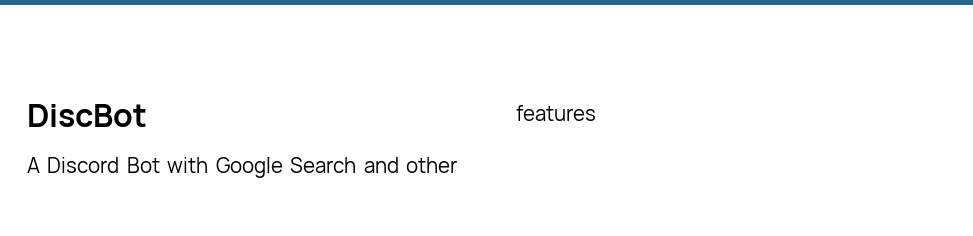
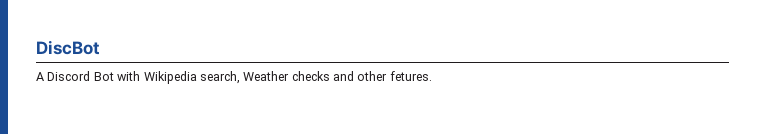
[215,157,357,178] Google Search -> [143,71,330,84] Wikipedia search, Weather checks
[516,105,596,121] features -> [389,71,432,81] fetures.

